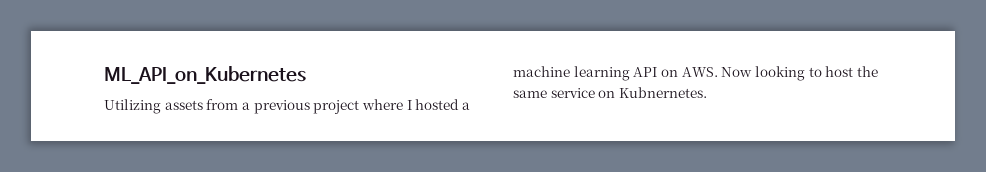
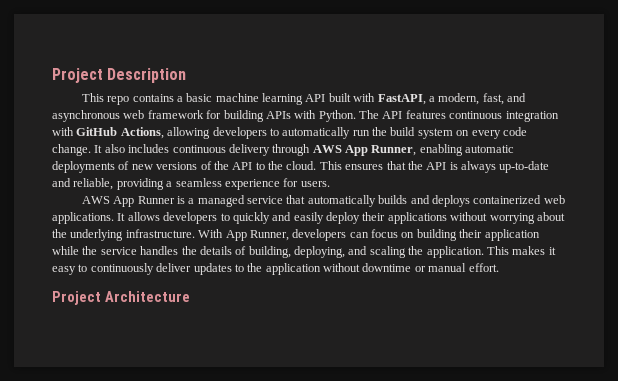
[104,66,306,84] [104,99,470,114] [513,66,878,81] [513,87,707,98] ML_API_on_Kubernetes // Utilizing assets from a previous project where I hosted a machine learning API on AWS. Now looking to host the same service on Kubnernetes. -> [52,68,187,83] [81,93,527,105] [52,110,559,122] [52,127,527,139] [52,144,515,156] [52,161,550,173] [52,178,330,190] [81,195,565,207] [52,212,565,224] [52,229,540,241] [52,246,556,258] [52,263,499,275] [52,291,190,305] Project Description // This repo contains a basic machine learning API built with FastAPI, a modern, fast, and asynchronous web framework for building APIs with Python. The API features continuous integration with GitHub Actions, allowing developers to automatically run the build system on every code change. It also includes continuous delivery through AWS App Runner, enabling automatic deployments of new versions of the API to the cloud. This ensures that the API is always up-to-date and reliable, providing a seamless experience for users. // AWS App Runner is a managed service that automatically builds and deploys containerized web applications. It allows developers to quickly and easily deploy their applications without worrying about the underlying infrastructure. With App Runner, developers can focus on building their application while the service handles the details of building, deploying, and scaling the application. This makes it easy to continuously deliver updates to the application without downtime or manual effort. // Project Architecture

